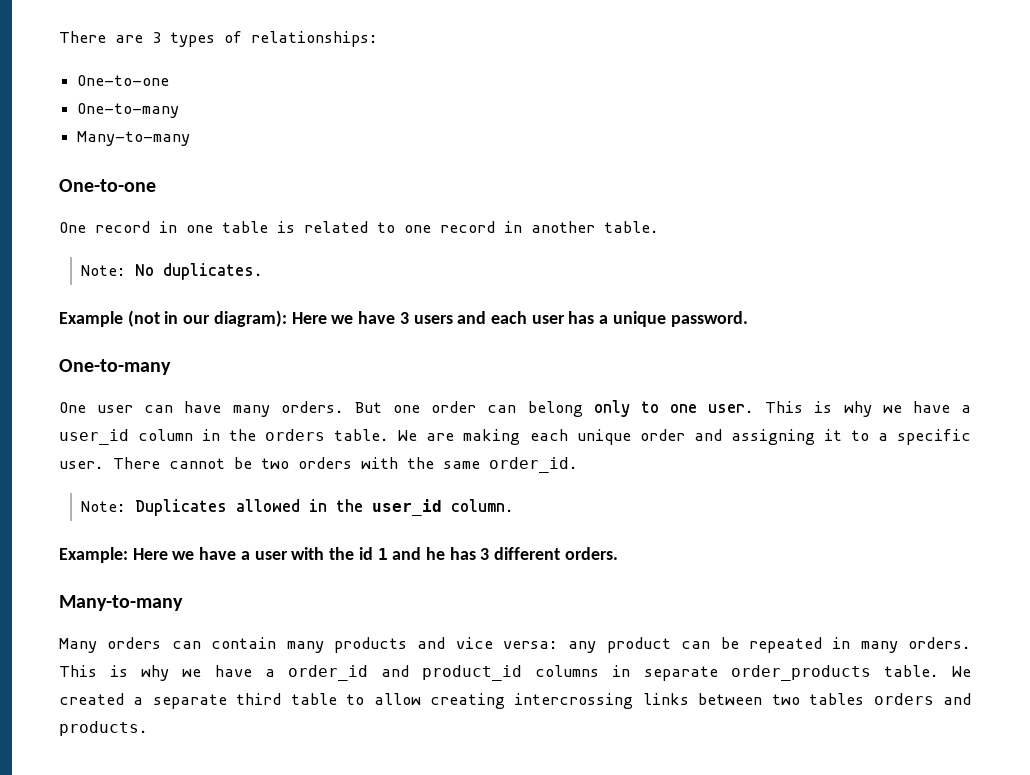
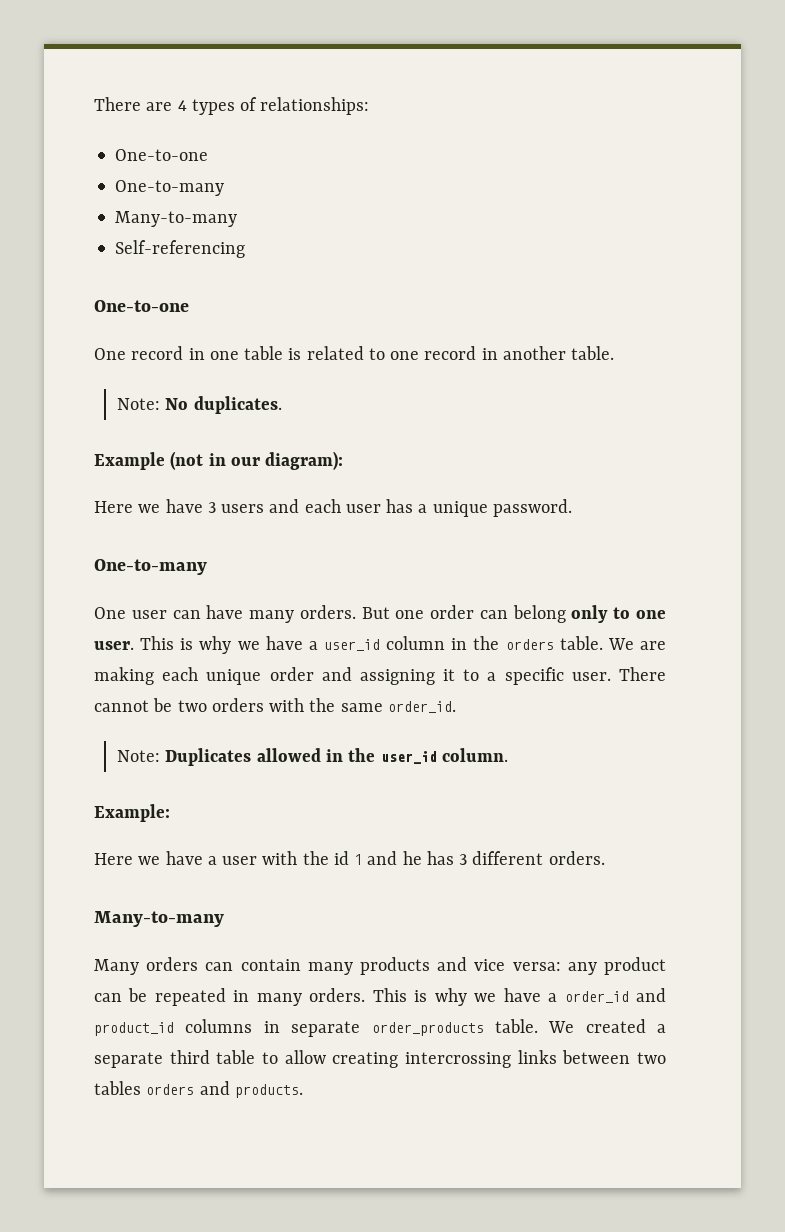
[152,32,161,43] 3 -> [177,100,187,111] 4
(191, 138) none -> [115,240,246,258] // Self-referencing
(287, 318) none -> (344, 460) //
(128, 555) none -> (170, 813) //

